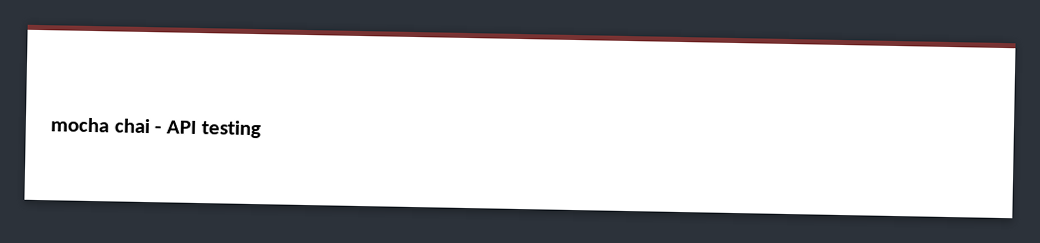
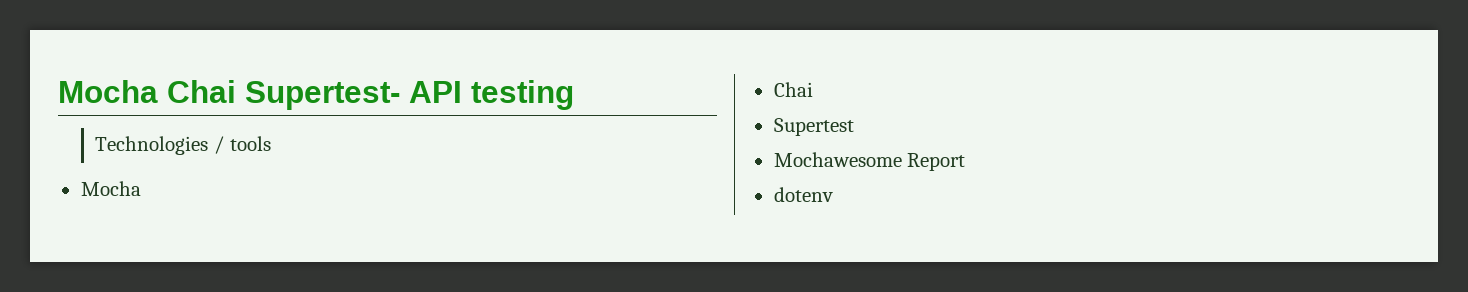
[50,117,162,134] mocha chai - -> [58,80,400,110] Mocha Chai Supertest-
(262, 129) none -> [95,136,271,155] [80,181,141,196] [773,82,813,97] [773,118,854,136] [773,152,966,171] [773,187,833,202] // Technologies / tools // Mocha // Chai // Supertest // Mochawesome Report // dotenv

